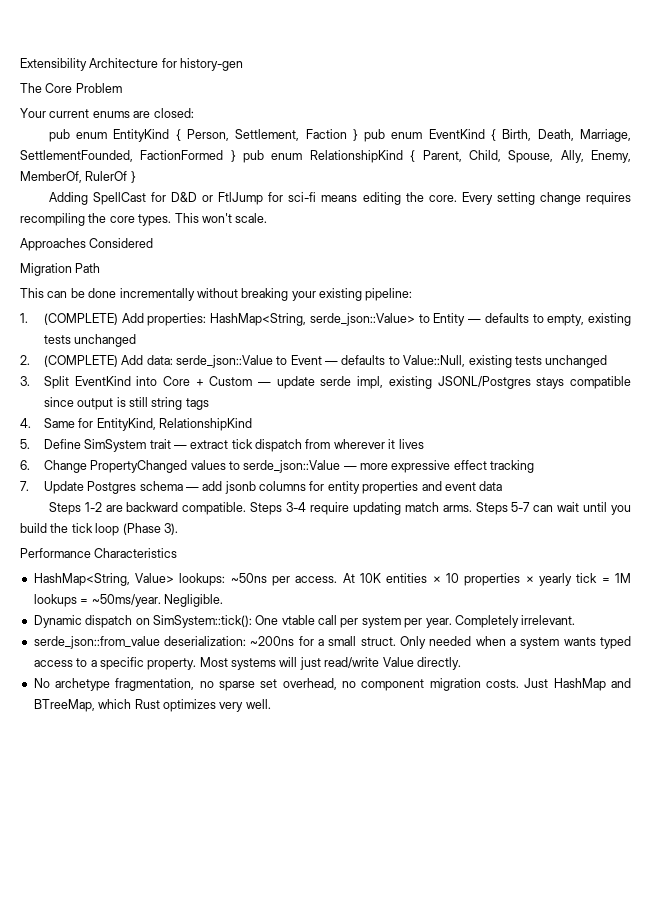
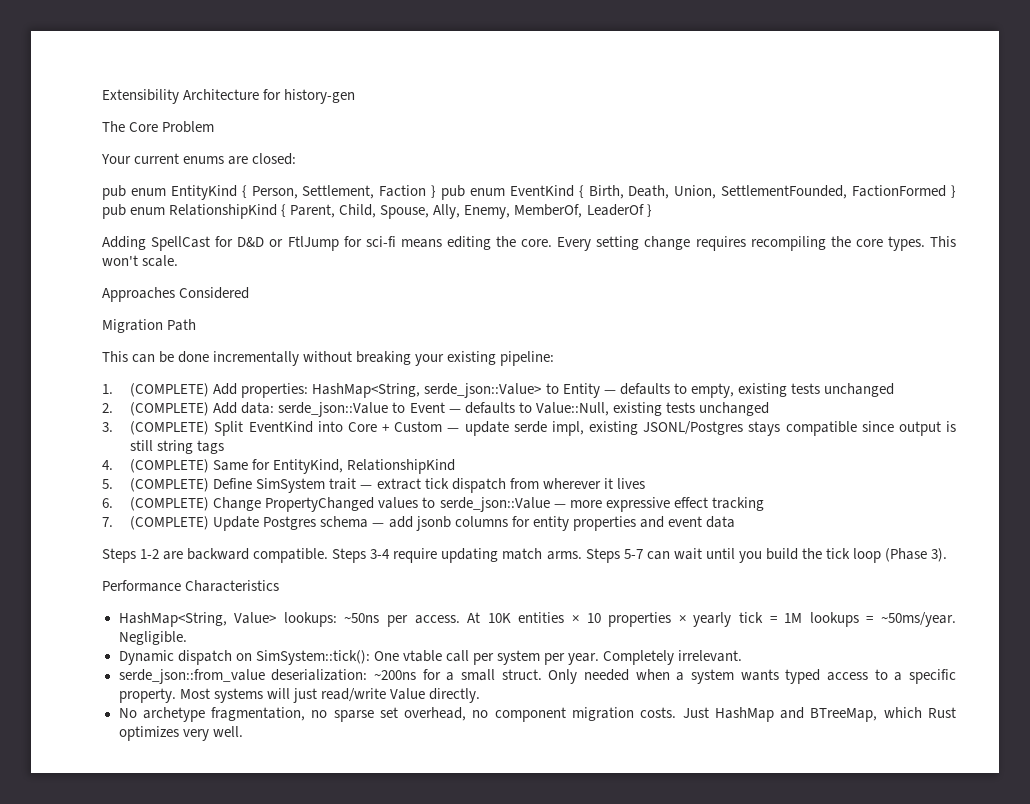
[580,129,631,142] Marriage, -> [674,185,717,199] Union,
[85,171,128,181] RulerOf -> [586,204,644,216] LeaderOf
(30, 381) none -> [130,421,210,435] (COMPLETE)
(31, 423) none -> [130,459,210,473] (COMPLETE)
(30, 444) none -> [130,478,210,492] (COMPLETE)
(30, 465) none -> [130,497,210,511] (COMPLETE)
(29, 486) none -> [130,516,210,530] (COMPLETE)

